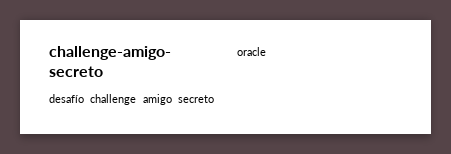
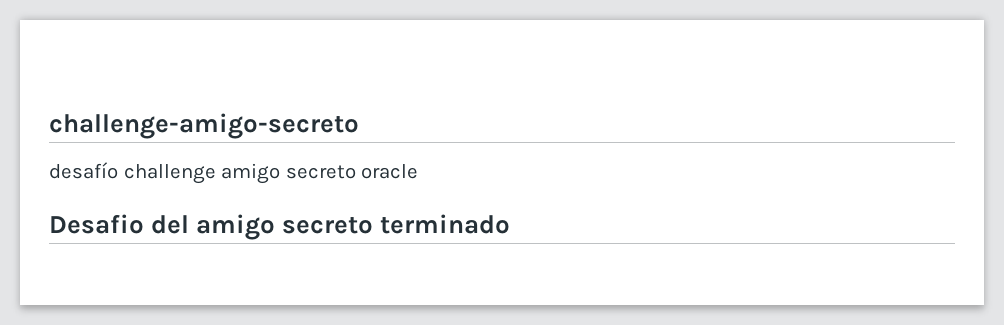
(266, 51) none -> [49,214,511,240] // Desafio del amigo secreto terminado

